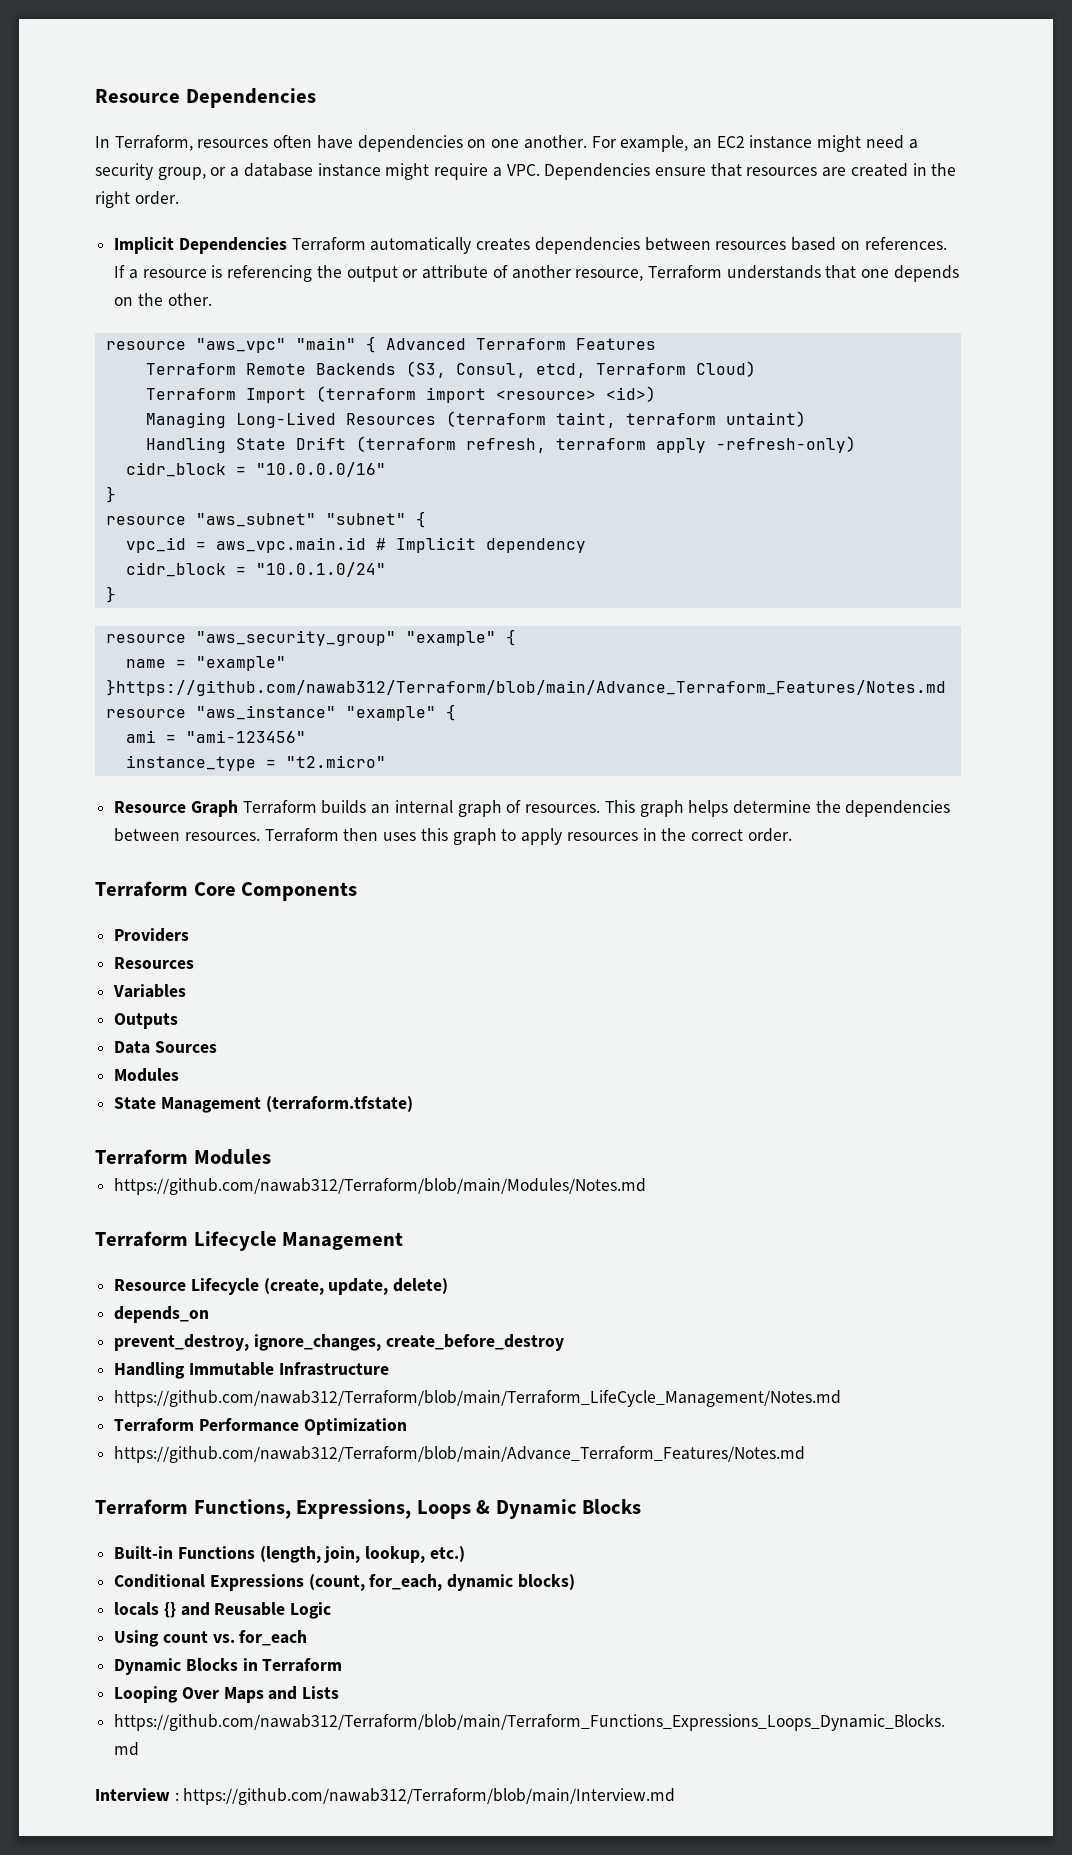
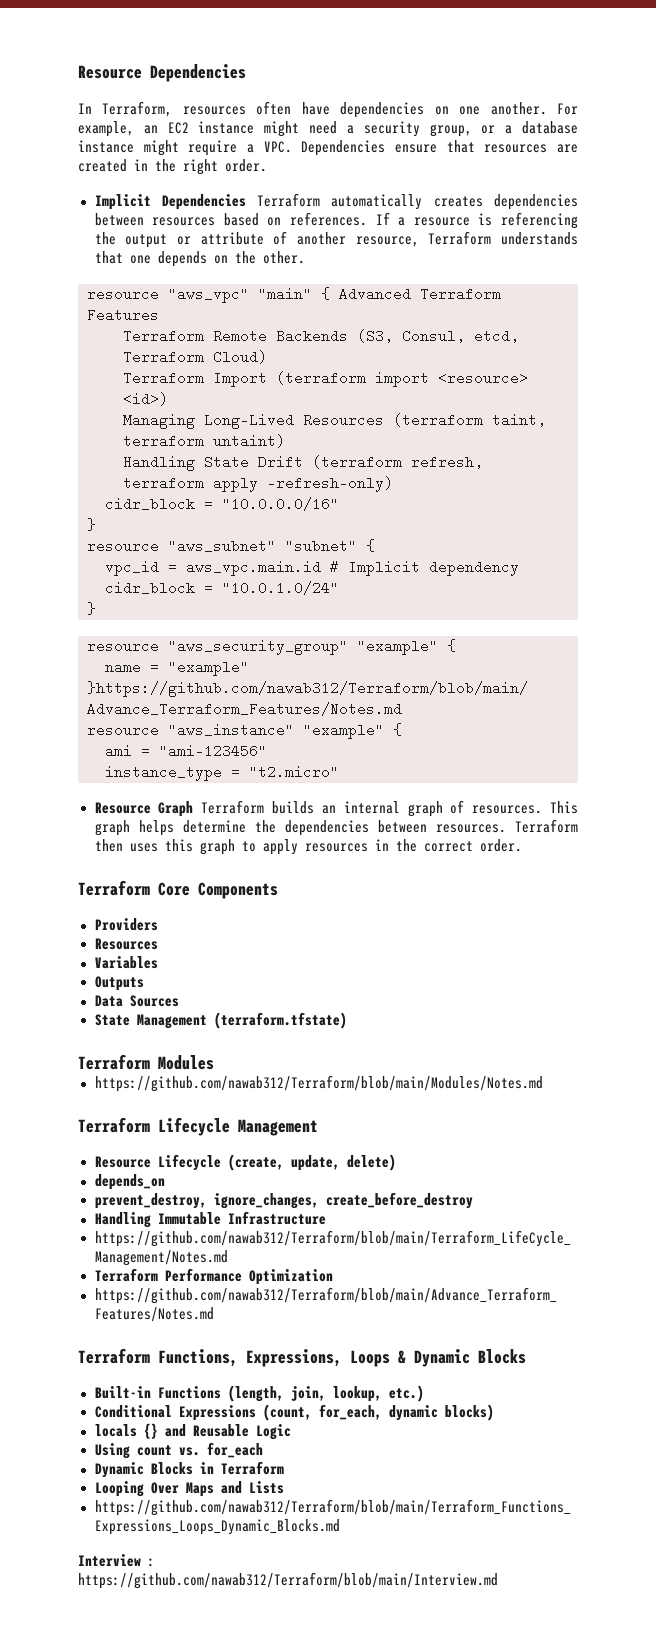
[114,1068,180,1082] // Modules -> (179, 1001) none

